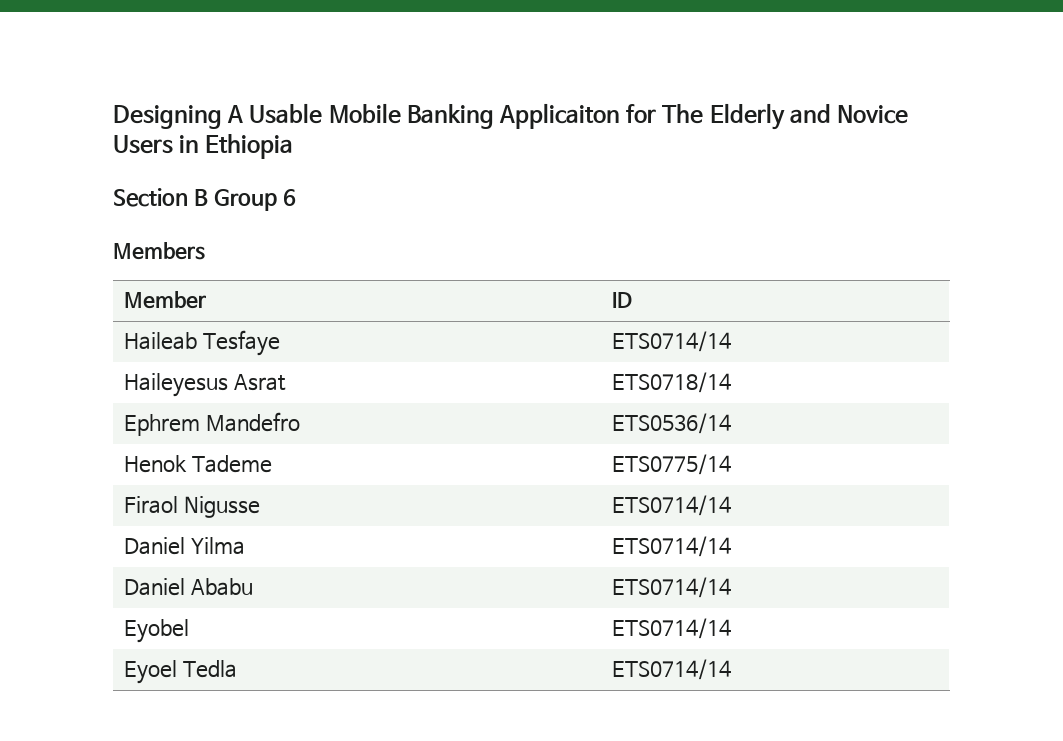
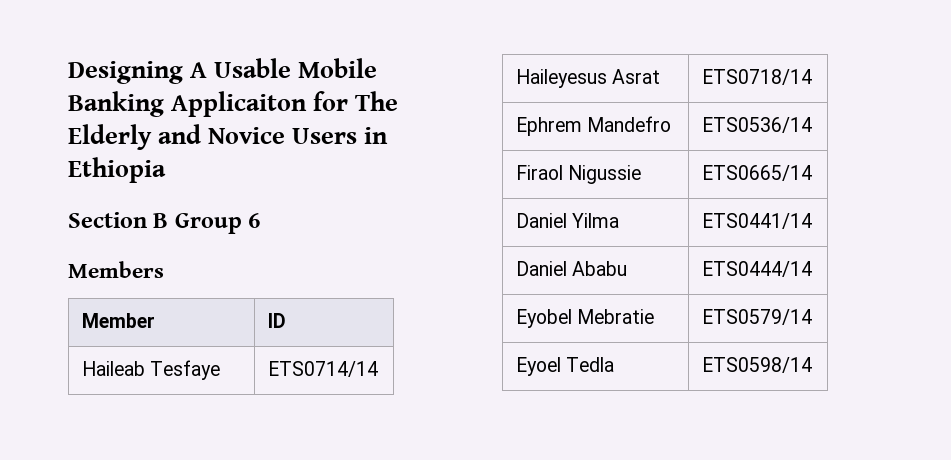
[124,455,272,473] [612,454,732,475] [124,496,260,518] [612,495,732,516] Henok Tademe | ETS0775/14 // Firaol Nigusse | ETS0714/14 -> [516,165,642,184] [702,165,813,181] Firaol Nigussie | ETS0665/14
[612,536,732,557] ETS0714/14 -> [702,213,813,229] ETS0441/14
[612,577,732,598] ETS0714/14 -> [702,261,813,277] ETS0444/14
[612,618,732,639] | ETS0714/14 -> [577,309,655,324] [702,309,813,325] Mebratie | ETS0579/14
[612,659,732,680] ETS0714/14 -> [702,357,813,373] ETS0598/14

